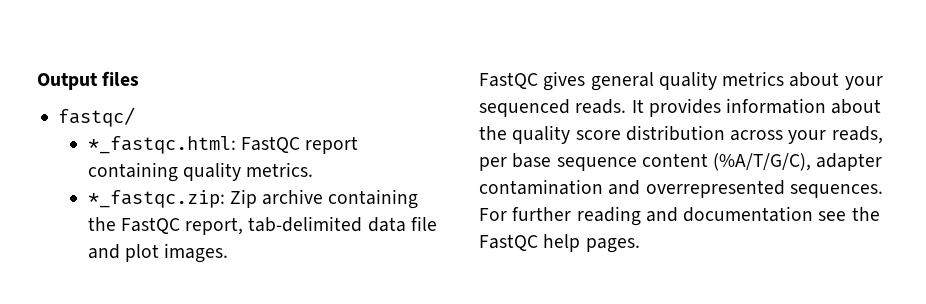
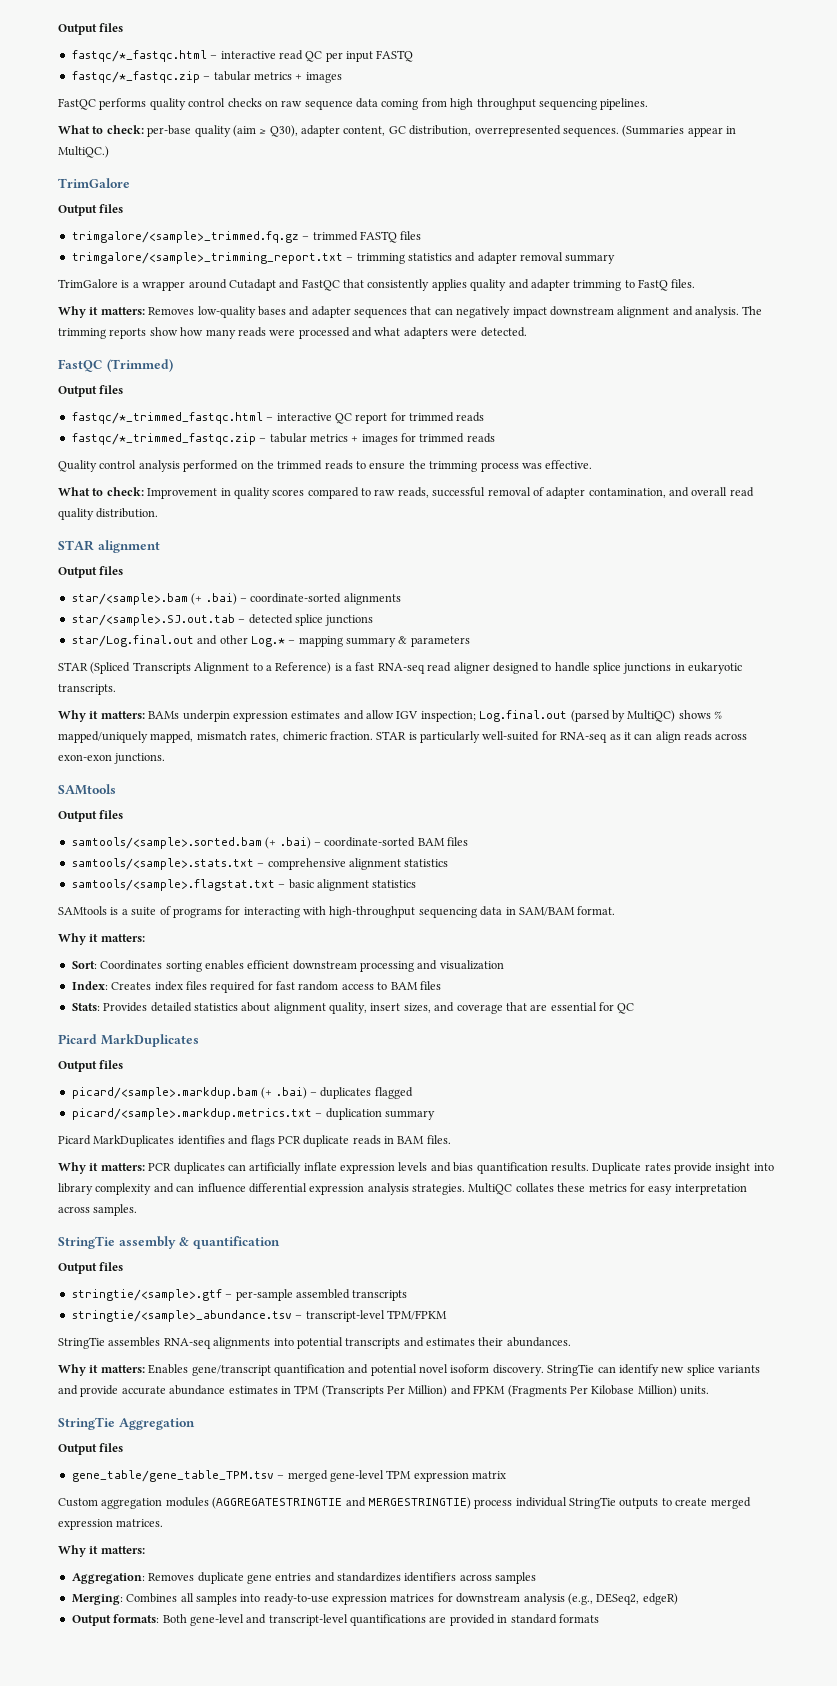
[37,71,140,90] [58,107,136,127] [87,136,359,154] [87,162,314,182] [87,189,419,209] [87,216,437,235] [87,243,229,263] [479,71,883,91] [479,98,882,117] [479,125,883,144] [479,153,883,171] [479,179,883,198] [479,206,880,226] [479,234,640,253] Output files // fastqc/ // *_fastqc.html: FastQC report containing quality metrics. // *_fastqc.zip: Zip archive containing the FastQC report, tab-delimited data file and plot images. // FastQC gives general quality metrics about your sequenced reads. It provides information about the quality score distribution across your reads, per base sequence content (%A/T/G/C), adapter contamination and overrepresented sequences. For further reading and documentation see the FastQC help pages. -> [58,23,124,35] [71,50,414,62] [71,71,342,83] [58,98,649,110] [58,125,736,137] [58,146,109,158] [58,178,130,188] [58,204,124,216] [71,231,422,243] [71,252,616,264] [58,279,696,291] [58,306,763,318] [58,327,527,339] [58,359,173,372] [58,385,124,397] [71,412,485,424] [71,433,495,445] [58,460,593,472] [58,487,754,499] [58,508,159,520] [58,540,160,553] [58,566,124,578] [71,593,401,605] [71,614,374,626] [71,635,470,647] [58,662,743,674] [58,684,116,695] [58,710,722,722] [58,731,748,743] [58,753,166,764] [58,784,116,795] [58,810,124,822] [71,837,468,849] [71,858,449,870] [71,879,417,891] [58,906,616,918] [58,933,145,945] [71,960,504,972] [71,981,441,993] [71,1002,635,1014] [58,1034,199,1047] [58,1060,124,1072] [71,1087,413,1099] [71,1108,435,1120] [58,1135,451,1147] [58,1162,774,1174] [58,1183,747,1195] [58,1204,138,1216] [58,1236,280,1249] [58,1262,124,1274] [71,1289,408,1301] [71,1310,447,1322] [58,1337,571,1349] [58,1364,760,1376] [58,1385,709,1397] [58,1417,195,1430] [58,1443,124,1455] [71,1470,506,1482] [58,1497,751,1509] [58,1519,164,1530] [58,1545,145,1557] [71,1572,537,1584] [71,1593,678,1605] [71,1614,599,1626] Output files // fastqc/*_fastqc.html – interactive read QC per input FASTQ // fastqc/*_fastqc.zip – tabular metrics + images // FastQC performs quality control checks on raw sequence data coming from high throughput sequencing pipelines. // What to check: per-base quality (aim ≥ Q30), adapter content, GC distribution, overrepresented sequences. (Summaries appear in MultiQC.) // TrimGalore // Output files // trimgalore/<sample>_trimmed.fq.gz – trimmed FASTQ files // trimgalore/<sample>_trimming_report.txt – trimming statistics and adapter removal summary // TrimGalore is a wrapper around Cutadapt and FastQC that consistently applies quality and adapter trimming to FastQ files. // Why it matters: Removes low-quality bases and adapter sequences that can negatively impact downstream alignment and analysis. The trimming reports show how many reads were processed and what adapters were detected. // FastQC (Trimmed) // Output files // fastqc/*_trimmed_fastqc.html – interactive QC report for trimmed reads // fastqc/*_trimmed_fastqc.zip – tabular metrics + images for trimmed reads // Quality control analysis performed on the trimmed reads to ensure the trimming process was effective. // What to check: Improvement in quality scores compared to raw reads, successful removal of adapter contamination, and overall read quality distribution. // STAR alignment // Output files // star/<sample>.bam (+ .bai) – coordinate-sorted alignments // star/<sample>.SJ.out.tab – detected splice junctions // star/Log.final.out and other Log.* – mapping summary & parameters // STAR (Spliced Transcripts Alignment to a Reference) is a fast RNA-seq read aligner designed to handle splice junctions in eukaryotic transcripts. // Why it matters: BAMs underpin expression estimates and allow IGV inspection; Log.final.out (parsed by MultiQC) shows % mapped/uniquely mapped, mismatch rates, chimeric fraction. STAR is particularly well-suited for RNA-seq as it can align reads across exon-exon junctions. // SAMtools // Output files // samtools/<sample>.sorted.bam (+ .bai) – coordinate-sorted BAM files // samtools/<sample>.stats.txt – comprehensive alignment statistics // samtools/<sample>.flagstat.txt – basic alignment statistics // SAMtools is a suite of programs for interacting with high-throughput sequencing data in SAM/BAM format. // Why it matters: // Sort: Coordinates sorting enables efficient downstream processing and visualization // Index: Creates index files required for fast random access to BAM files // Stats: Provides detailed statistics about alignment quality, insert sizes, and coverage that are essential for QC // Picard MarkDuplicates // Output files // picard/<sample>.markdup.bam (+ .bai) – duplicates flagged // picard/<sample>.markdup.metrics.txt – duplication summary // Picard MarkDuplicates identifies and flags PCR duplicate reads in BAM files. // Why it matters: PCR duplicates can artificially inflate expression levels and bias quantification results. Duplicate rates provide insight into library complexity and can influence differential expression analysis strategies. MultiQC collates these metrics for easy interpretation across samples. // StringTie assembly & quantification // Output files // stringtie/<sample>.gtf – per-sample assembled transcripts // stringtie/<sample>_abundance.tsv – transcript-level TPM/FPKM // StringTie assembles RNA-seq alignments into potential transcripts and estimates their abundances. // Why it matters: Enables gene/transcript quantification and potential novel isoform discovery. StringTie can identify new splice variants and provide accurate abundance estimates in TPM (Transcripts Per Million) and FPKM (Fragments Per Kilobase Million) units. // StringTie Aggregation // Output files // gene_table/gene_table_TPM.tsv – merged gene-level TPM expression matrix // Custom aggregation modules (AGGREGATESTRINGTIE and MERGESTRINGTIE) process individual StringTie outputs to create merged expression matrices. // Why it matters: // Aggregation: Removes duplicate gene entries and standardizes identifiers across samples // Merging: Combines all samples into ready-to-use expression matrices for downstream analysis (e.g., DESeq2, edgeR) // Output formats: Both gene-level and transcript-level quantifications are provided in standard formats

